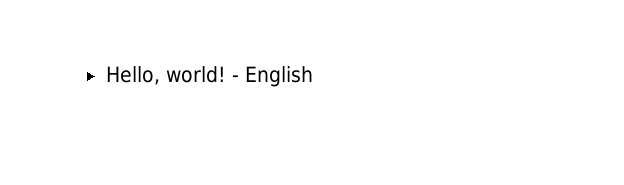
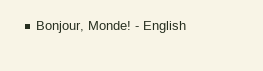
[105,66,226,85] Hello, world! -> [36,21,132,33] Bonjour, Monde!

